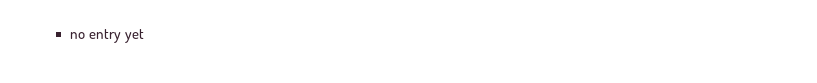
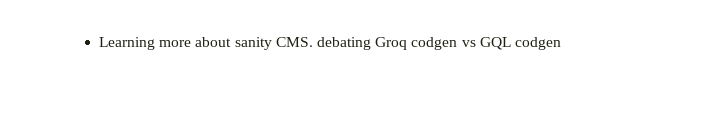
[69,29,144,43] no entry yet -> [99,37,561,50] Learning more about sanity CMS. debating Groq codgen vs GQL codgen

